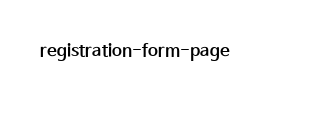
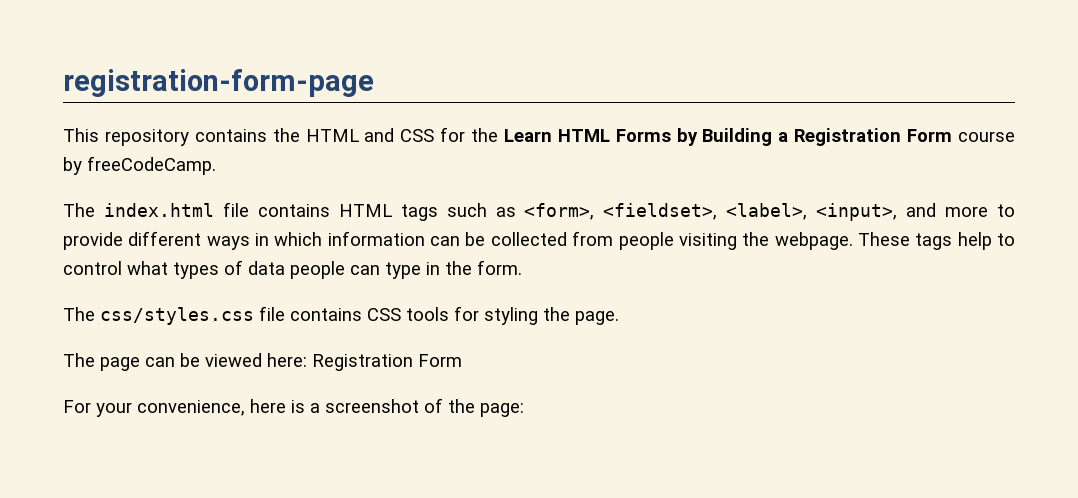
(230, 52) none -> [63,127,1015,146] [63,156,216,175] [63,202,1016,221] [63,231,1016,250] [63,260,522,279] [63,306,619,325] [63,353,462,371] [63,398,524,417] // This repository contains the HTML and CSS for the Learn HTML Forms by Building a Registration Form course by freeCodeCamp. // The index.html file contains HTML tags such as <form>, <fieldset>, <label>, <input>, and more to provide different ways in which information can be collected from people visiting the webpage. These tags help to control what types of data people can type in the form. // The css/styles.css file contains CSS tools for styling the page. // The page can be viewed here: Registration Form // For your convenience, here is a screenshot of the page:

